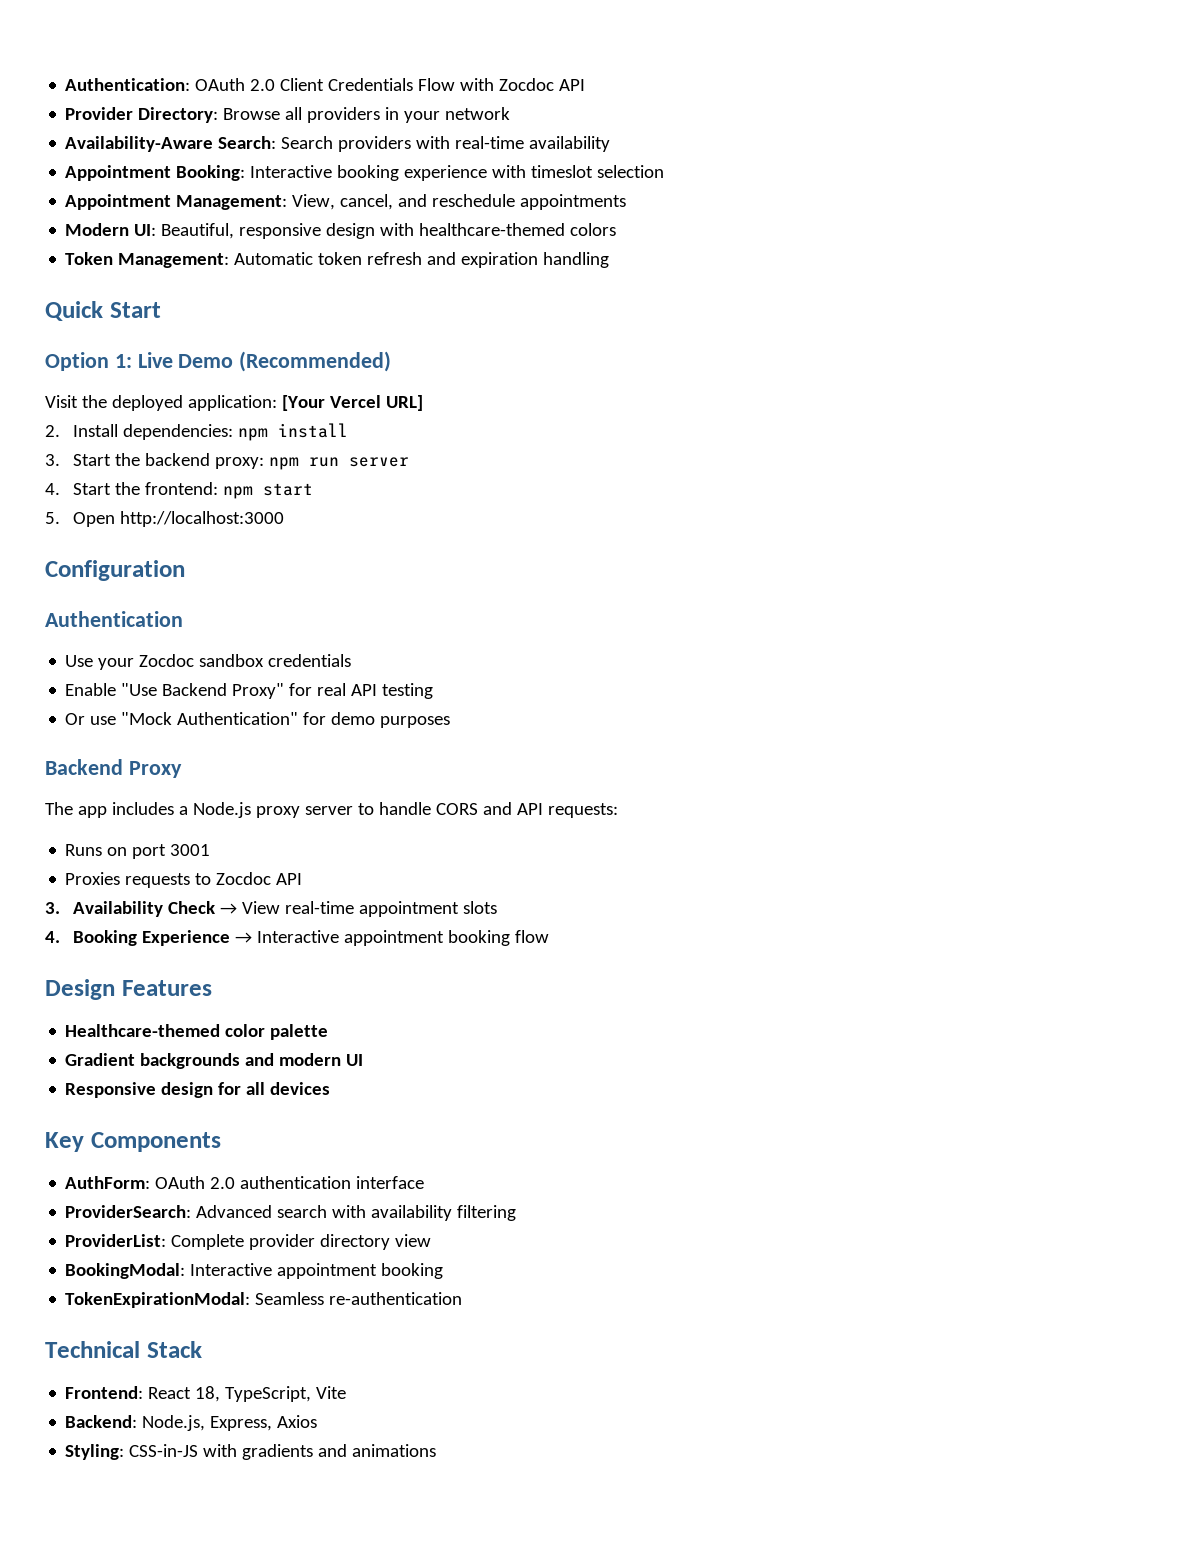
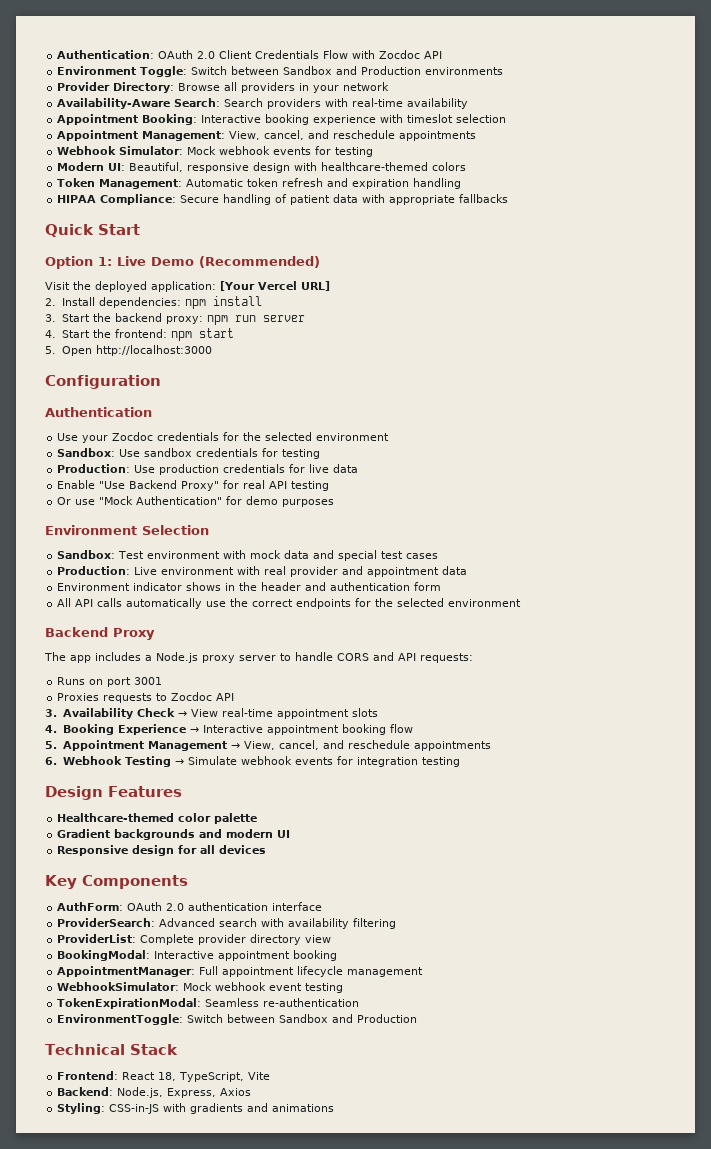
(586, 85) none -> [57,66,504,77] // Environment Toggle: Switch between Sandbox and Production environments
(627, 202) none -> [57,146,374,157] // Webhook Simulator: Mock webhook events for testing
(610, 260) none -> [57,194,509,205] // HIPAA Compliance: Secure handling of patient data with appropriate fallbacks
[199,654,352,667] sandbox credentials -> [157,432,390,441] [57,448,321,459] [57,464,359,475] credentials for the selected environment // Sandbox: Use sandbox credentials for testing // Production: Use production credentials for live data
(451, 722) none -> [45,525,209,535] [57,550,439,561] [57,566,468,577] [57,582,442,591] [57,598,522,609] // Environment Selection // Sandbox: Test environment with mock data and special test cases // Production: Live environment with real provider and appointment data // Environment indicator shows in the header and authentication form // All API calls automatically use the correct endpoints for the selected environment
(550, 936) none -> [45,740,491,751] [45,756,461,767] // 5. Appointment Management → View, cancel, and reschedule appointments // 6. Webhook Testing → Simulate webhook events for integration testing
[65,1292,463,1308] TokenExpirationModal: Seamless re-authentication -> [57,966,424,977] [57,982,344,993] [57,998,360,1009] [57,1014,418,1025] AppointmentManager: Full appointment lifecycle management // WebhookSimulator: Mock webhook event testing // TokenExpirationModal: Seamless re-authentication // EnvironmentToggle: Switch between Sandbox and Production

